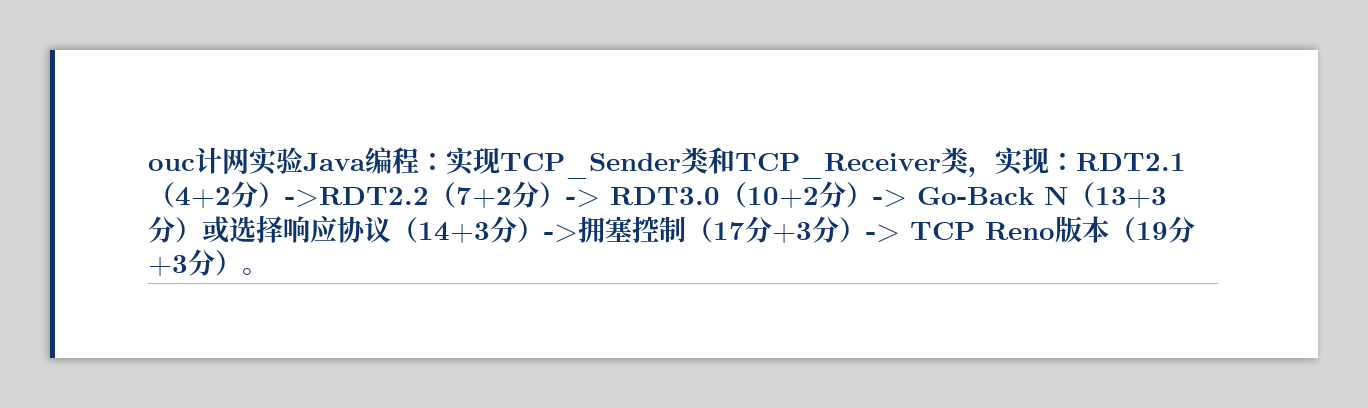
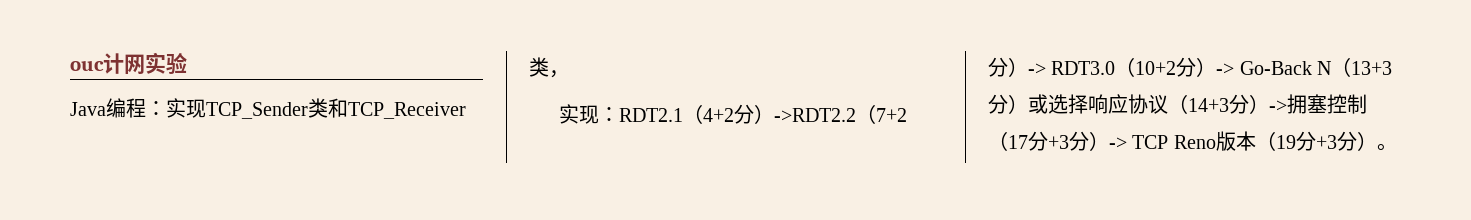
(303, 160) none -> (187, 63) //
(995, 172) none -> (569, 74) //

